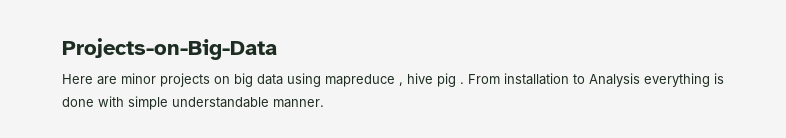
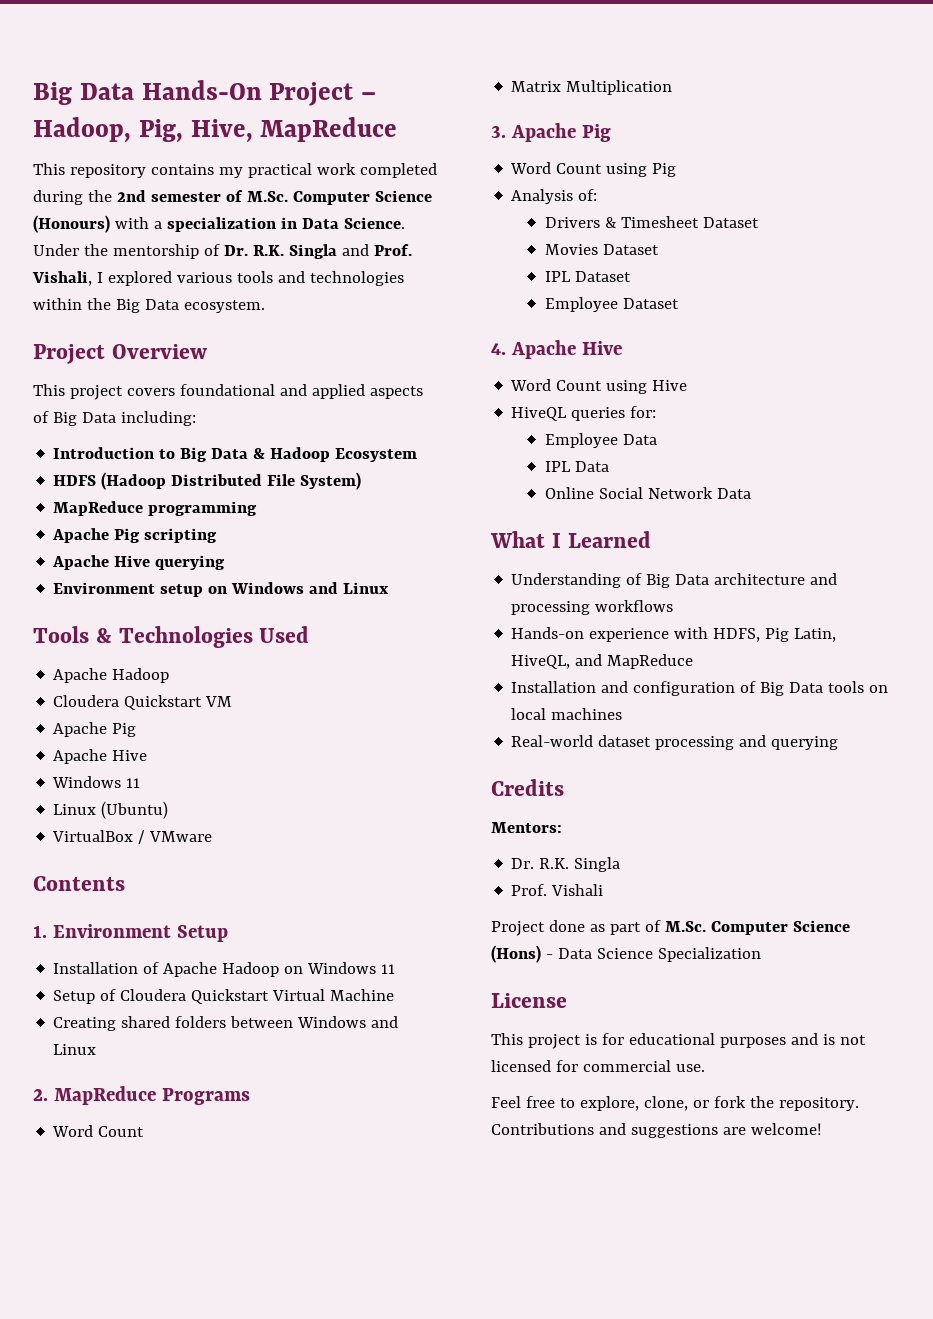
[62,38,277,60] [62,73,724,87] [62,96,324,110] Projects-on-Big-Data // Here are minor projects on big data using mapreduce , hive pig . From installation to Analysis everything is done with simple understandable manner. -> [33,80,377,106] [33,117,398,143] [33,163,437,178] [33,190,432,205] [33,215,405,233] [33,244,412,259] [32,271,404,286] [33,298,265,313] [33,344,207,364] [33,384,423,400] [33,411,196,426] [53,447,418,462] [53,472,362,490] [53,501,258,516] [52,528,218,543] [52,555,226,570] [53,582,390,597] [33,626,310,648] [53,668,170,683] [53,695,233,710] [53,722,137,737] [53,749,148,764] [52,776,141,788] [53,801,169,819] [52,830,213,844] [33,876,125,891] [33,924,228,942] [53,962,396,977] [53,989,395,1004] [53,1016,399,1031] [53,1044,97,1055] [33,1086,250,1105] [52,1125,145,1137] [511,80,673,95] [491,123,611,142] [510,162,677,177] [511,189,598,204] [545,216,760,228] [545,244,660,255] [545,271,632,282] [545,297,680,312] [491,340,622,359] [510,379,688,394] [511,406,657,421] [545,433,658,448] [545,461,610,472] [545,487,752,499] [490,531,651,548] [511,573,838,588] [511,600,674,615] [511,627,837,642] [511,654,694,669] [511,681,889,696] [511,708,623,720] [511,735,839,750] [491,779,564,796] [491,822,562,833] [511,857,621,872] [511,884,604,896] [491,920,850,936] [491,945,761,963] [491,993,567,1008] [491,1033,866,1049] [491,1060,705,1072] [491,1096,859,1111] [491,1123,822,1138] Big Data Hands-On Project – Hadoop, Pig, Hive, MapReduce // This repository contains my practical work completed during the 2nd semester of M.Sc. Computer Science (Honours) with a specialization in Data Science. Under the mentorship of Dr. R.K. Singla and Prof. Vishali, I explored various tools and technologies within the Big Data ecosystem. // Project Overview // This project covers foundational and applied aspects of Big Data including: // Introduction to Big Data & Hadoop Ecosystem // HDFS (Hadoop Distributed File System) // MapReduce programming // Apache Pig scripting // Apache Hive querying // Environment setup on Windows and Linux // Tools & Technologies Used // Apache Hadoop // Cloudera Quickstart VM // Apache Pig // Apache Hive // Windows 11 // Linux (Ubuntu) // VirtualBox / VMware // Contents // 1. Environment Setup // Installation of Apache Hadoop on Windows 11 // Setup of Cloudera Quickstart Virtual Machine // Creating shared folders between Windows and Linux // 2. MapReduce Programs // Word Count // Matrix Multiplication // 3. Apache Pig // Word Count using Pig // Analysis of: // Drivers & Timesheet Dataset // Movies Dataset // IPL Dataset // Employee Dataset // 4. Apache Hive // Word Count using Hive // HiveQL queries for: // Employee Data // IPL Data // Online Social Network Data // What I Learned // Understanding of Big Data architecture and processing workflows // Hands-on experience with HDFS, Pig Latin, HiveQL, and MapReduce // Installation and configuration of Big Data tools on local machines // Real-world dataset processing and querying // Credits // Mentors: // Dr. R.K. Singla // Prof. Vishali // Project done as part of M.Sc. Computer Science (Hons) - Data Science Specialization // License // This project is for educational purposes and is not licensed for commercial use. // Feel free to explore, clone, or fork the repository. Contributions and suggestions are welcome!

